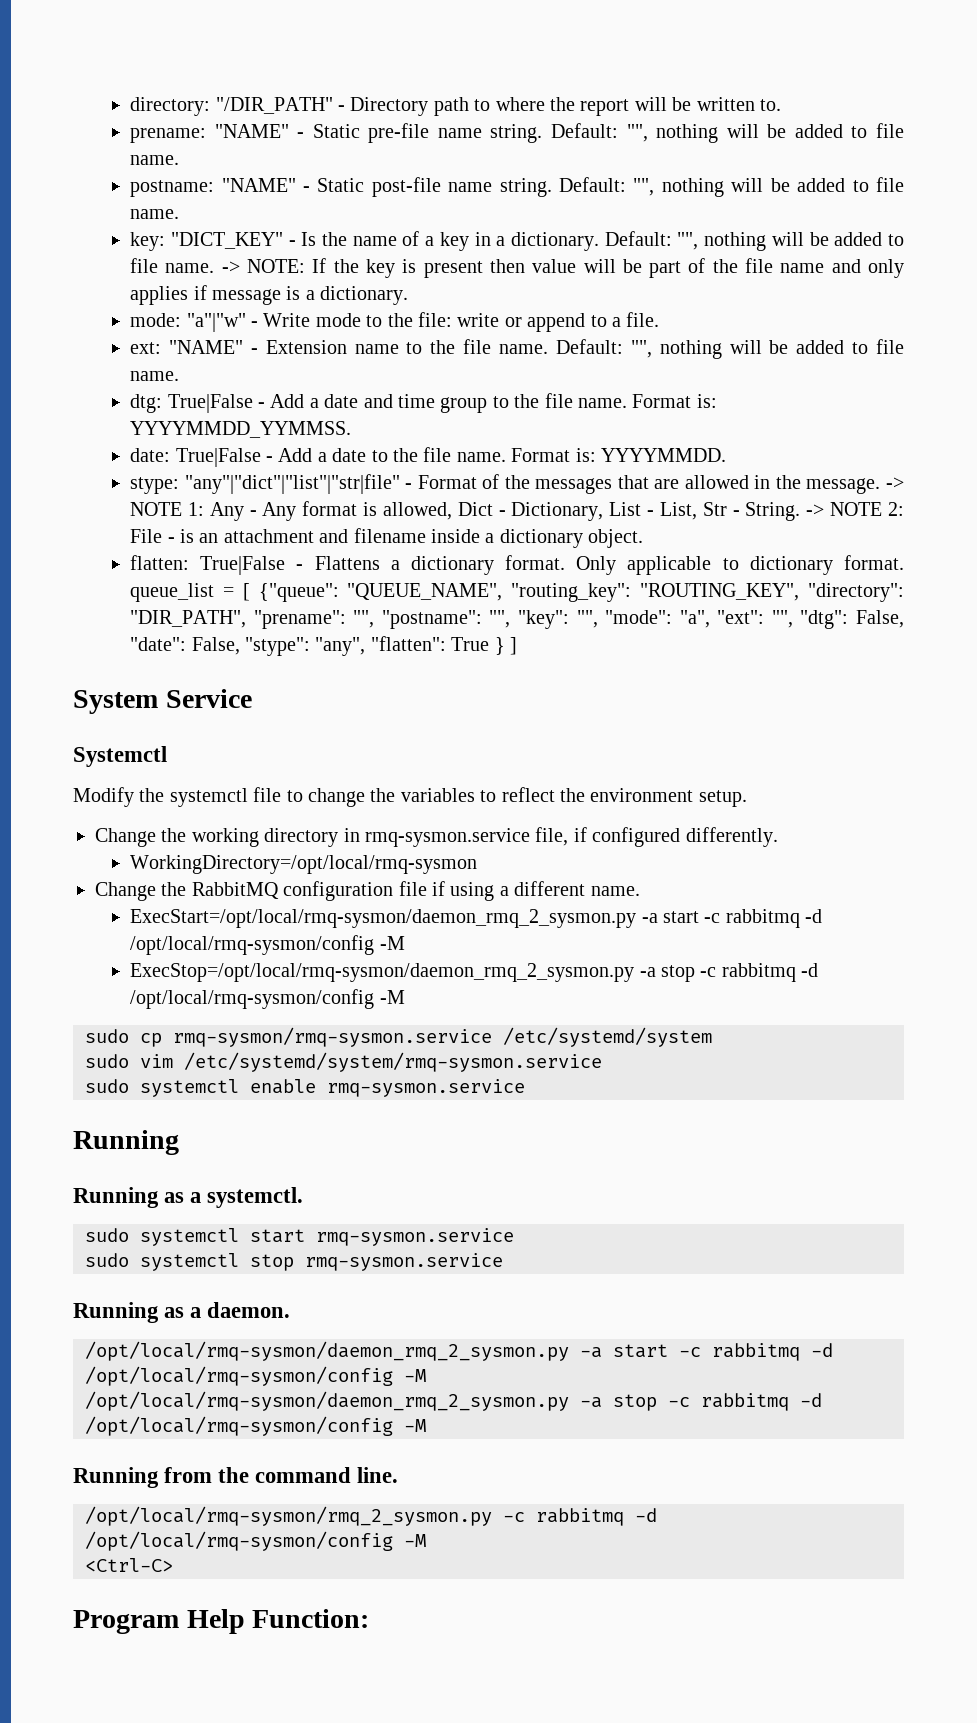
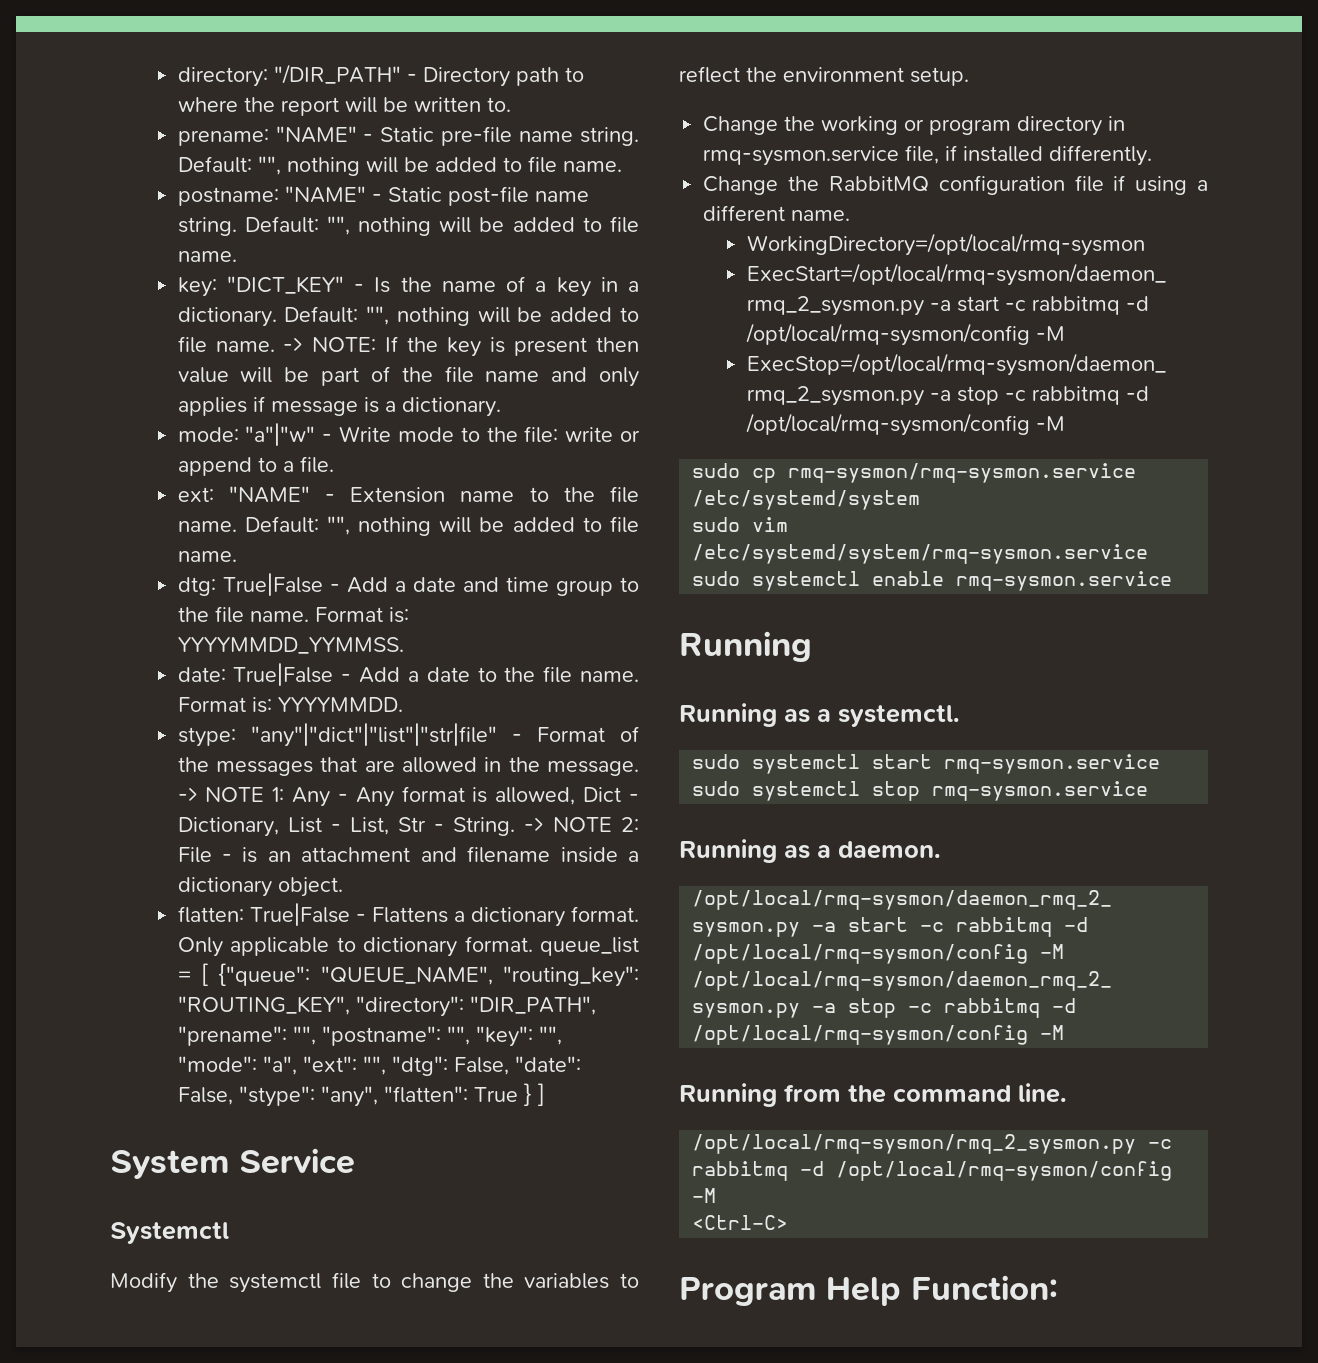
(259, 837) none -> [904,119,1012,135] or program
[592,827,681,847] configured -> [963,146,1044,162] installed
[130,855,478,874] // WorkingDirectory=/opt/local/rmq-sysmon -> (1153, 155) none
(640, 891) none -> [746,233,1145,256] // WorkingDirectory=/opt/local/rmq-sysmon

